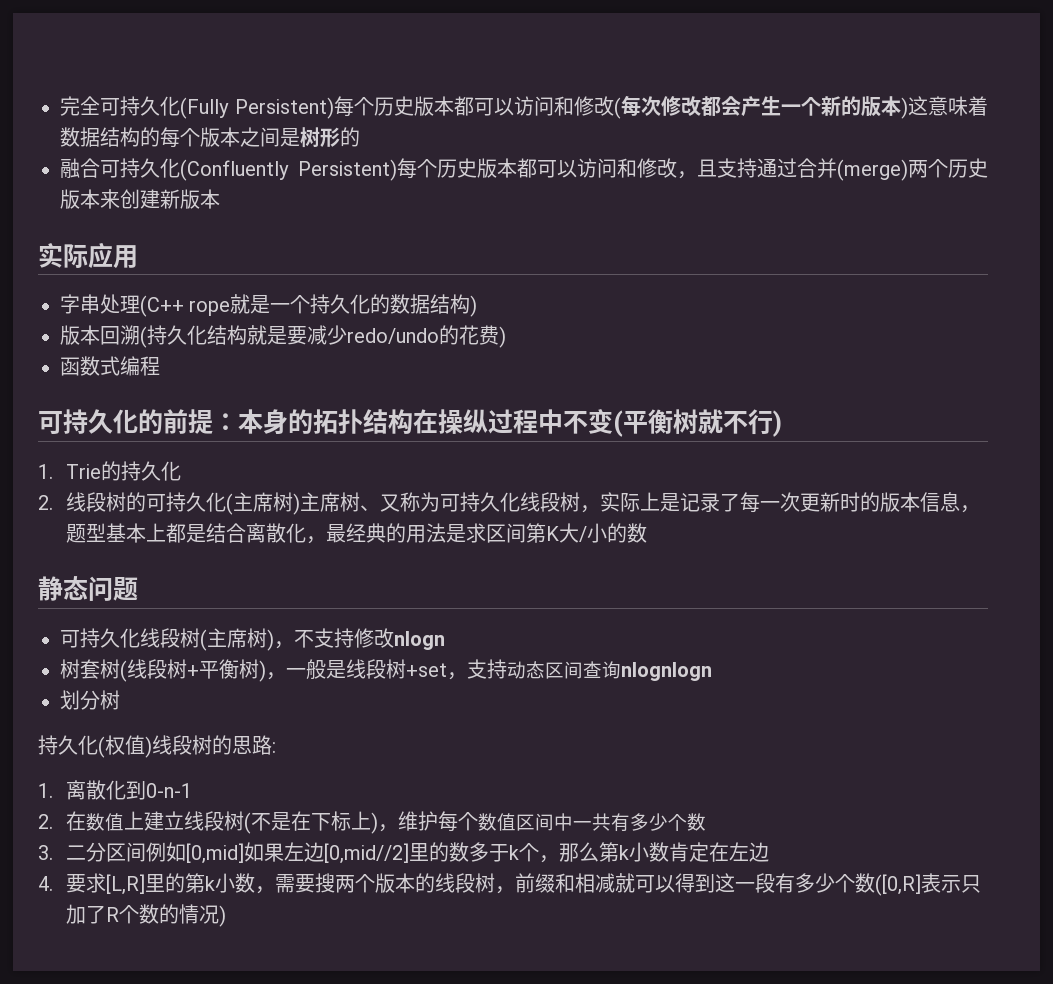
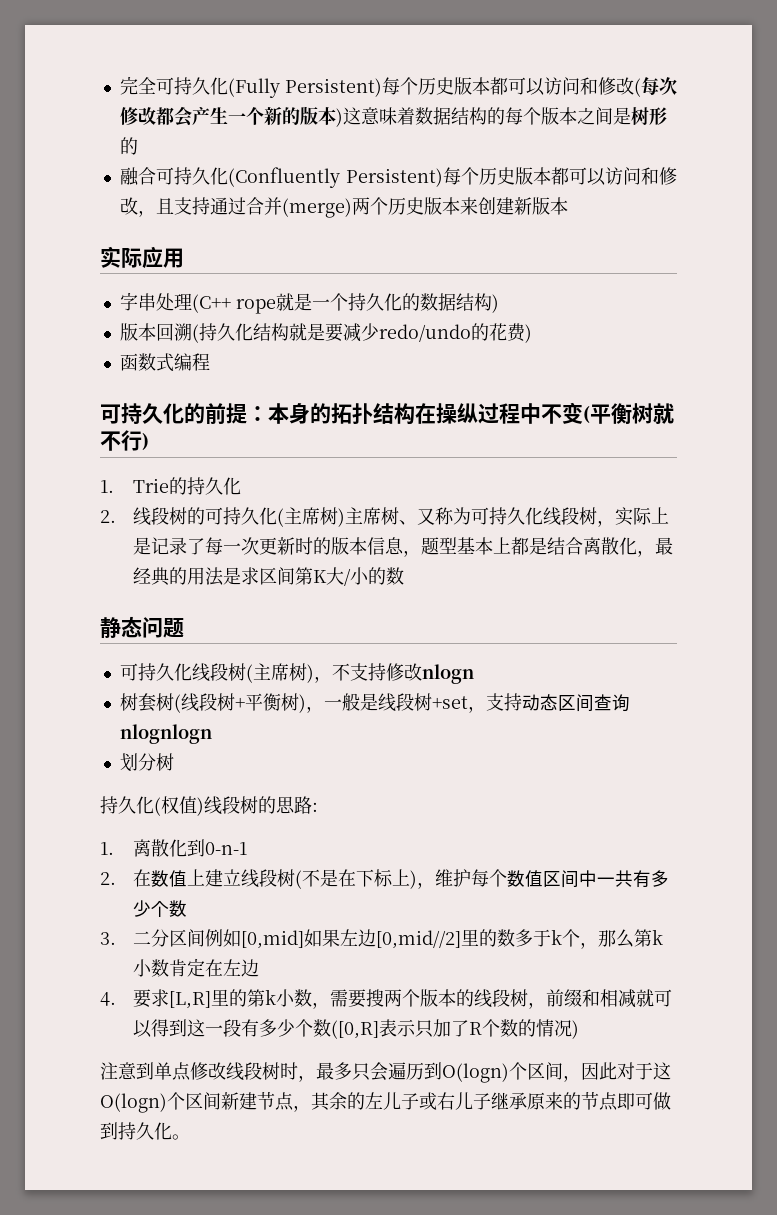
(227, 916) none -> [100,1062,671,1083] [100,1092,671,1113] [100,1122,190,1140] // 注意到单点修改线段树时，最多只会遍历到O(logn)个区间，因此对于这O(logn)个区间新建节点，其余的左儿子或右儿子继承原来的节点即可做到持久化。

